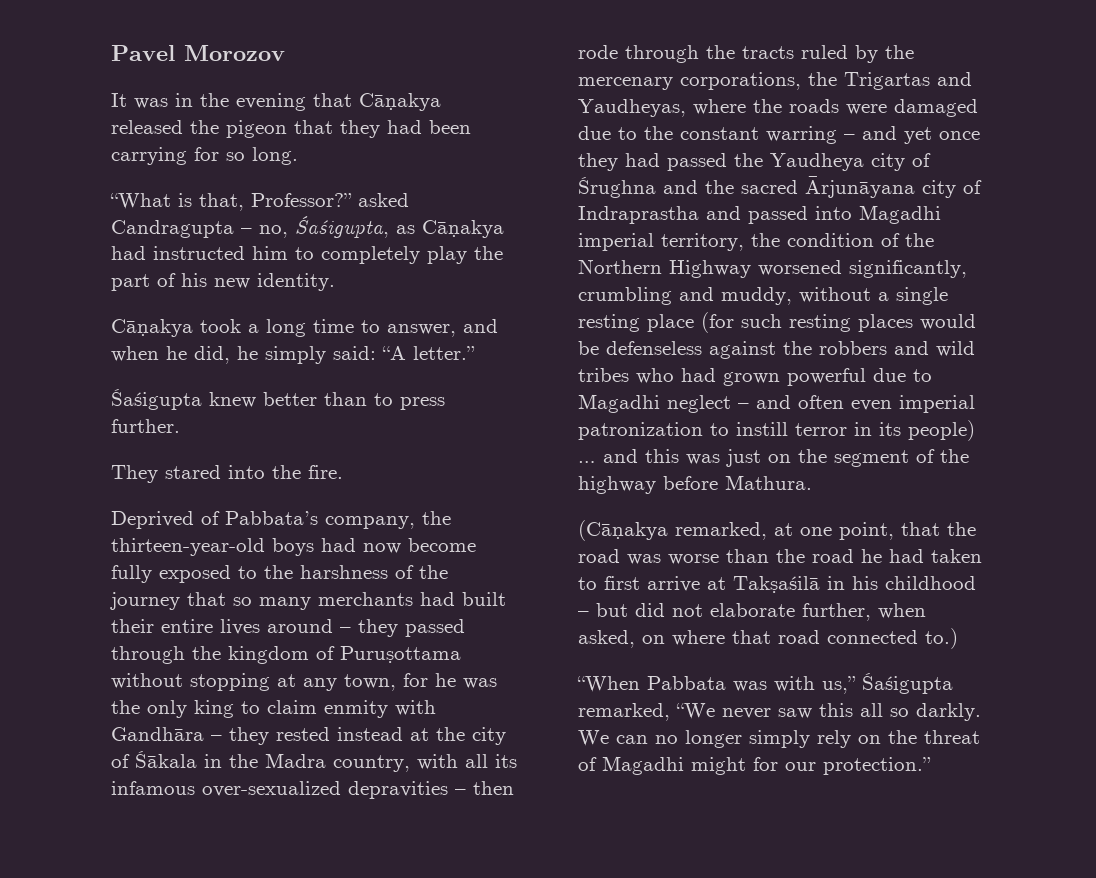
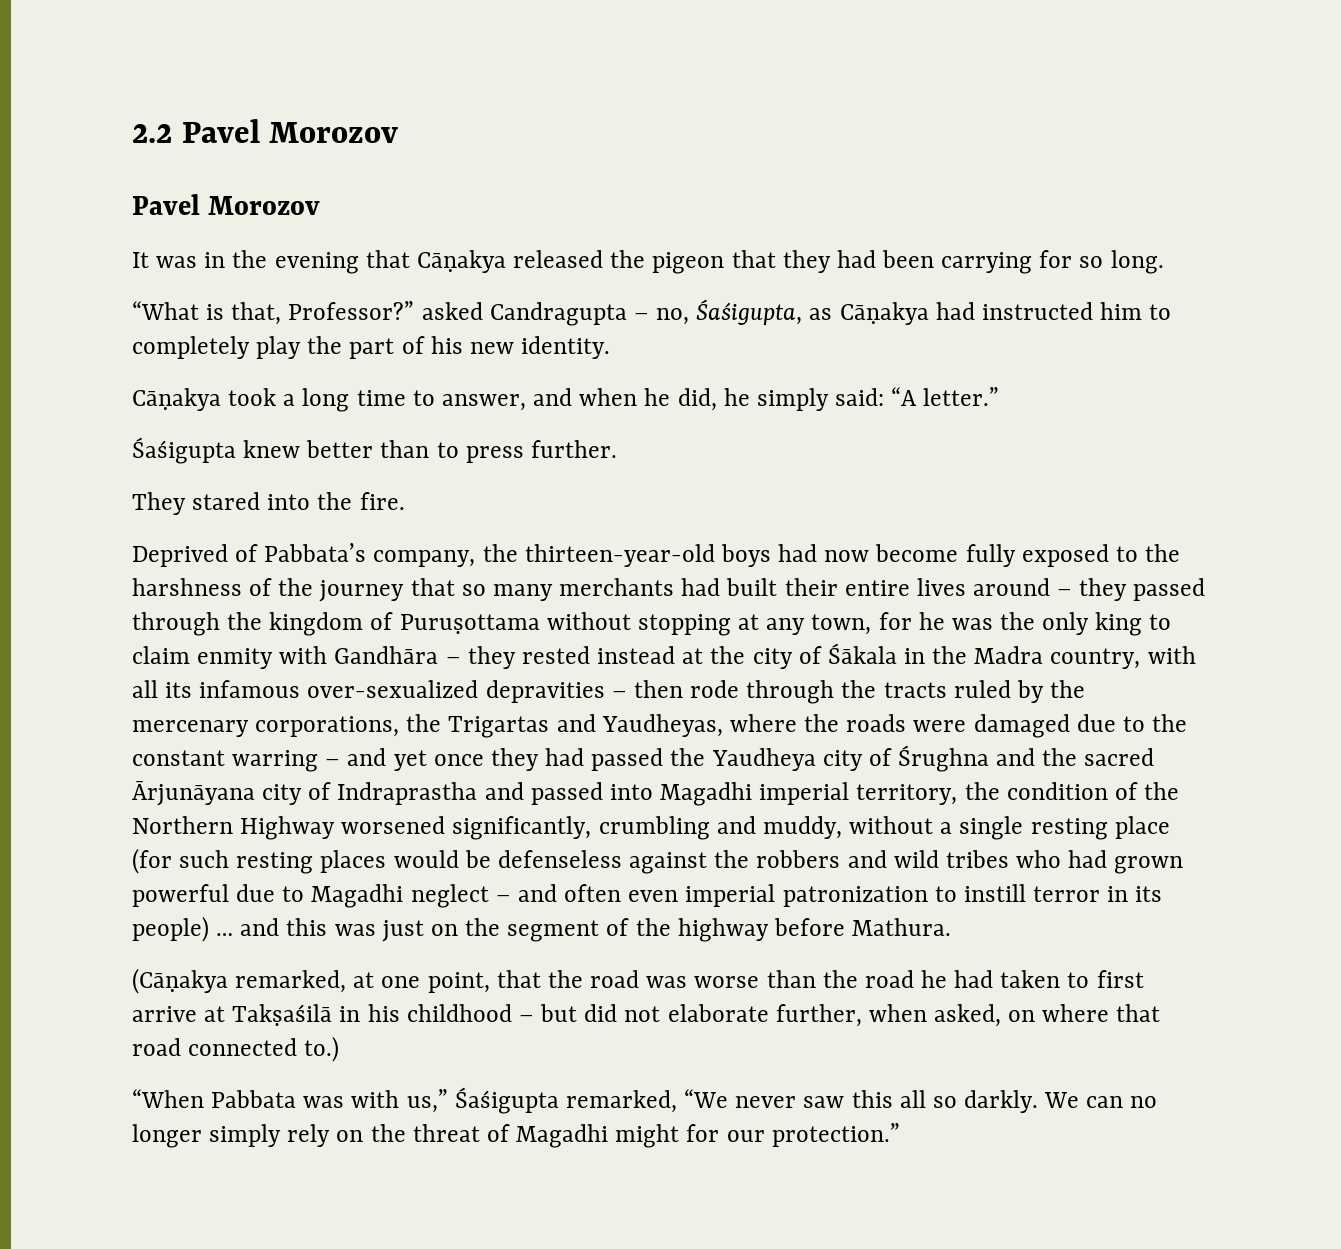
(111, 53) none -> [132,119,399,143] 2.2 Pavel Morozov //

